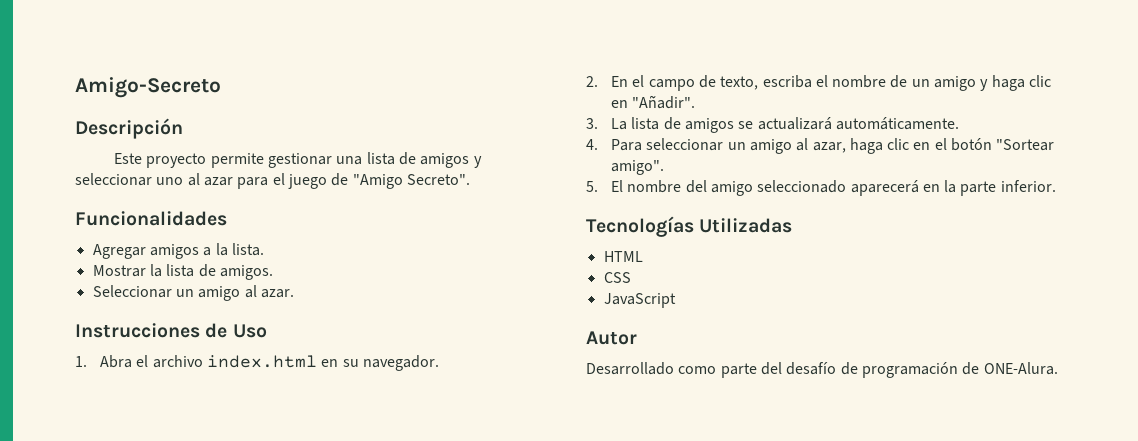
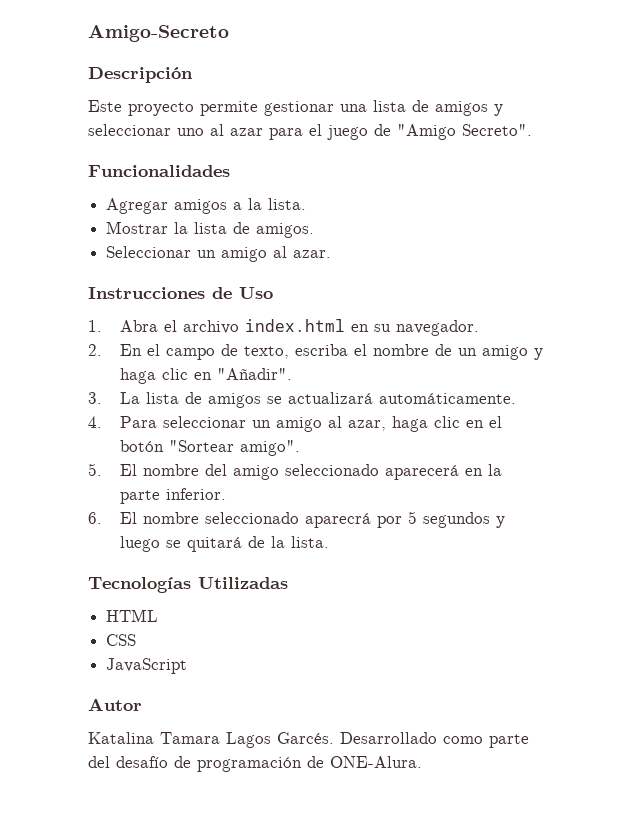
(1056, 186) none -> [88,511,506,528] [120,536,330,552] // 6. El nombre seleccionado aparecrá por 5 segundos y luego se quitará de la lista.
(637, 338) none -> [88,732,334,748] Katalina Tamara Lagos Garcés.

